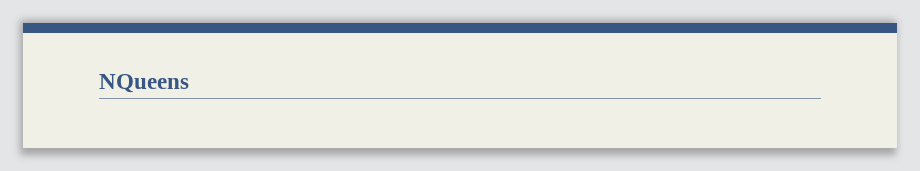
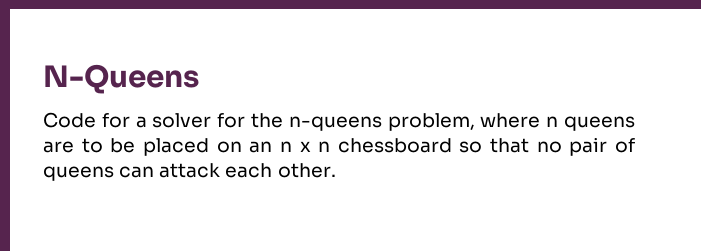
[99,74,189,93] NQueens -> [43,64,199,94] [43,112,635,131] [43,137,635,156] [43,163,336,181] N-Queens // Code for a solver for the n-queens problem, where n queens are to be placed on an n x n chessboard so that no pair of queens can attack each other.

